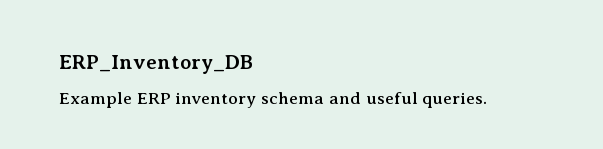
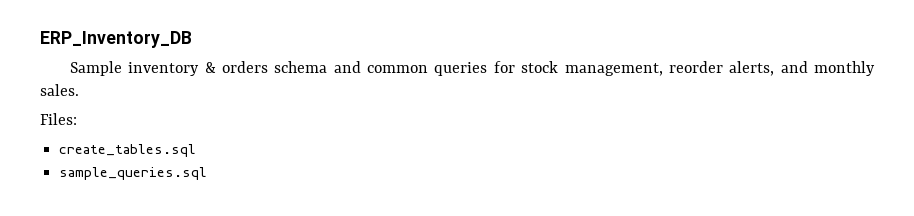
[59,92,488,108] Example ERP inventory schema and useful queries. -> [69,61,875,76] [40,84,79,96] [40,113,77,125] [59,144,197,157] [59,167,208,180] Sample inventory & orders schema and common queries for stock management, reorder alerts, and monthly sales. // Files: // create_tables.sql // sample_queries.sql

